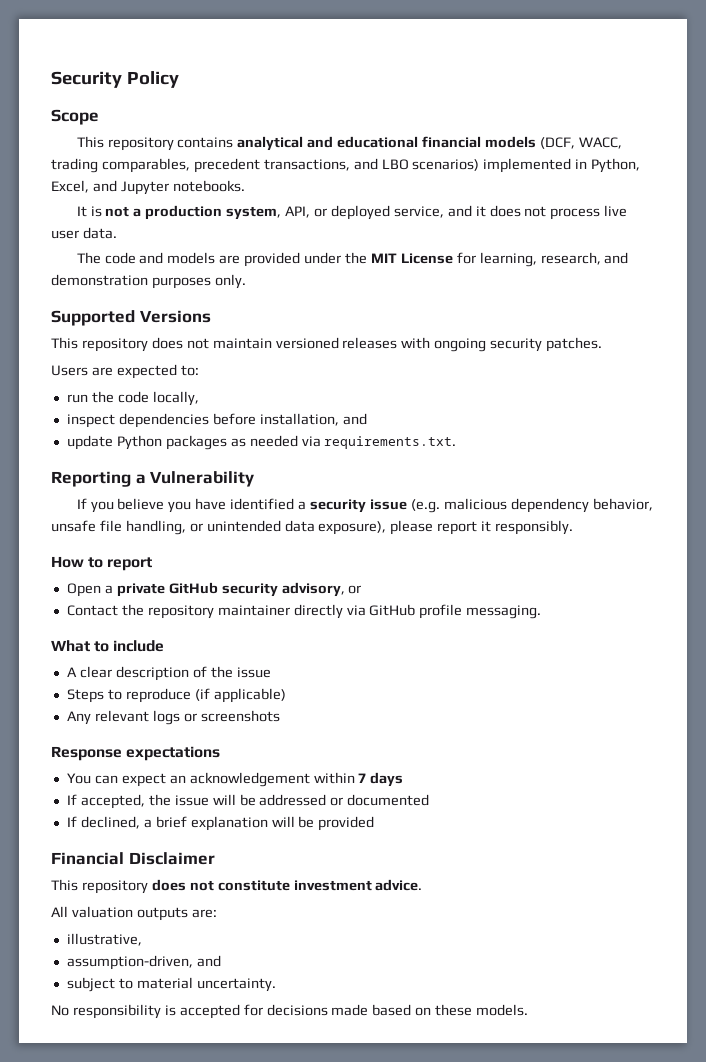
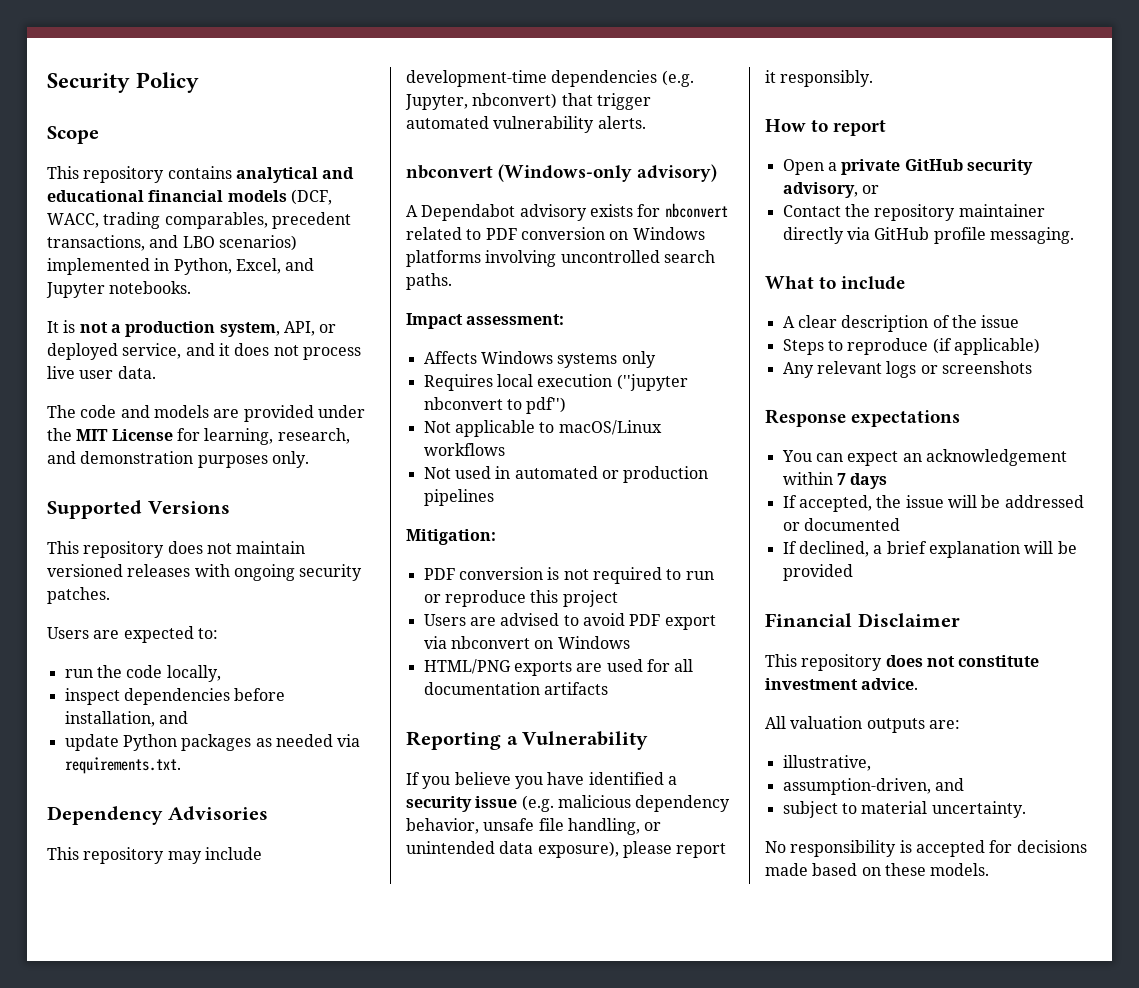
(457, 442) none -> [47,806,268,825] [47,847,262,864] [406,70,694,87] [405,93,651,110] [406,116,646,133] [406,164,718,182] [406,203,728,221] [406,227,705,240] [406,250,715,267] [406,273,452,290] [406,313,565,329] [423,351,656,368] [423,374,688,391] [423,397,567,414] [423,420,662,437] [423,443,505,456] [423,466,709,483] [423,489,494,506] [406,529,496,545] [423,567,714,584] [423,590,618,607] [423,613,716,630] [423,636,630,649] [423,659,694,676] [423,682,608,695] // Dependency Advisories // This repository may include development-time dependencies (e.g. Jupyter, nbconvert) that trigger automated vulnerability alerts. // nbconvert (Windows-only advisory) // A Dependabot advisory exists for nbconvert related to PDF conversion on Windows platforms involving uncontrolled search paths. // Impact assessment: // Affects Windows systems only // Requires local execution (''jupyter nbconvert to pdf'') // Not applicable to macOS/Linux workflows // Not used in automated or production pipelines // Mitigation: // PDF conversion is not required to run or reproduce this project // Users are advised to avoid PDF export via nbconvert on Windows // HTML/PNG exports are used for all documentation artifacts

